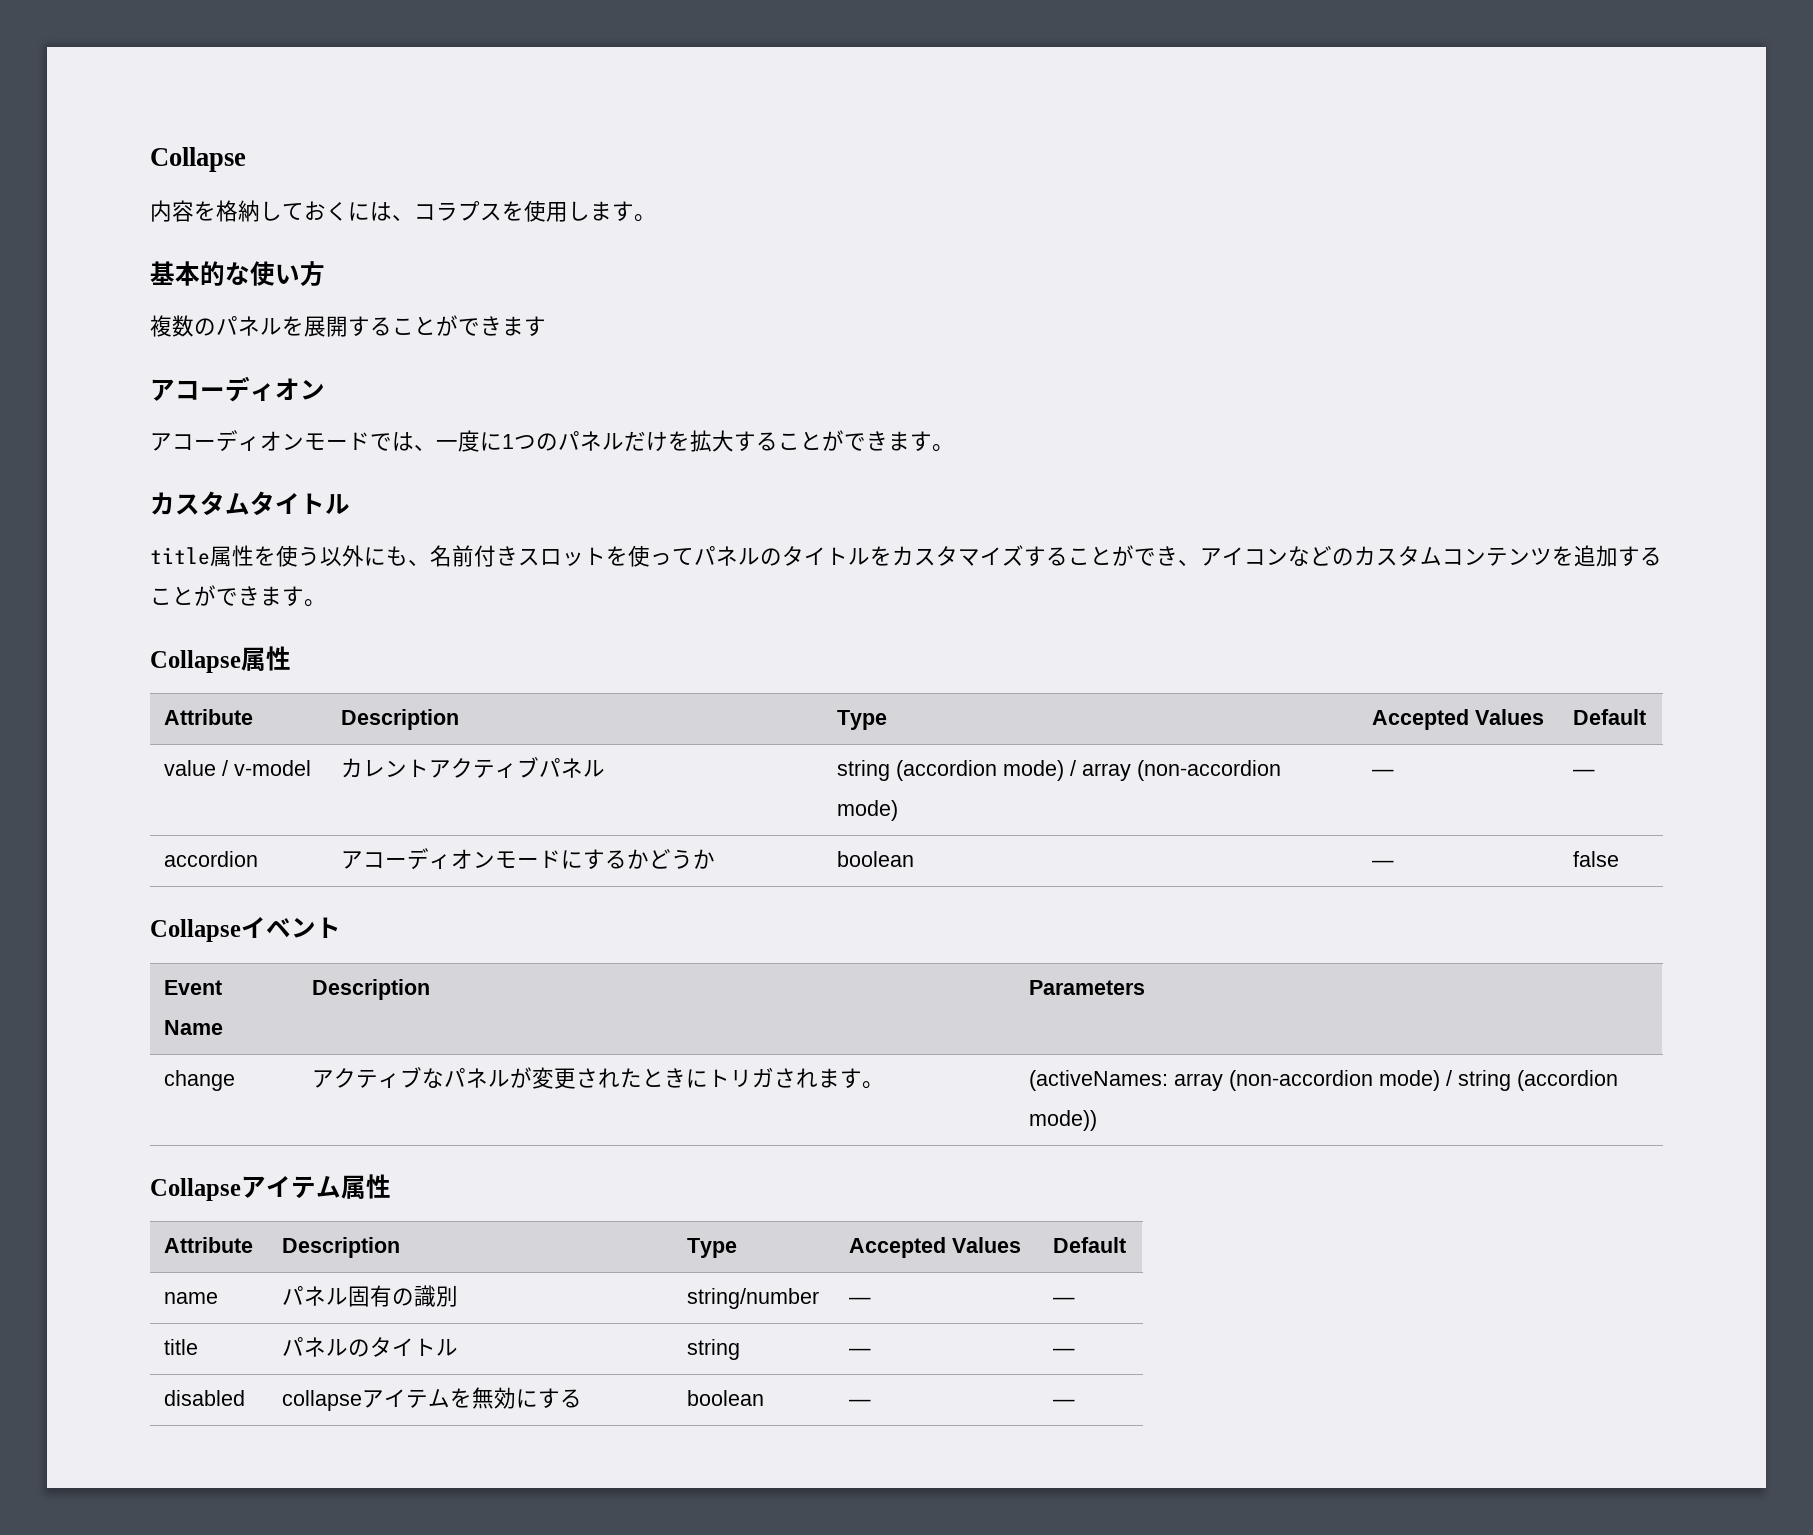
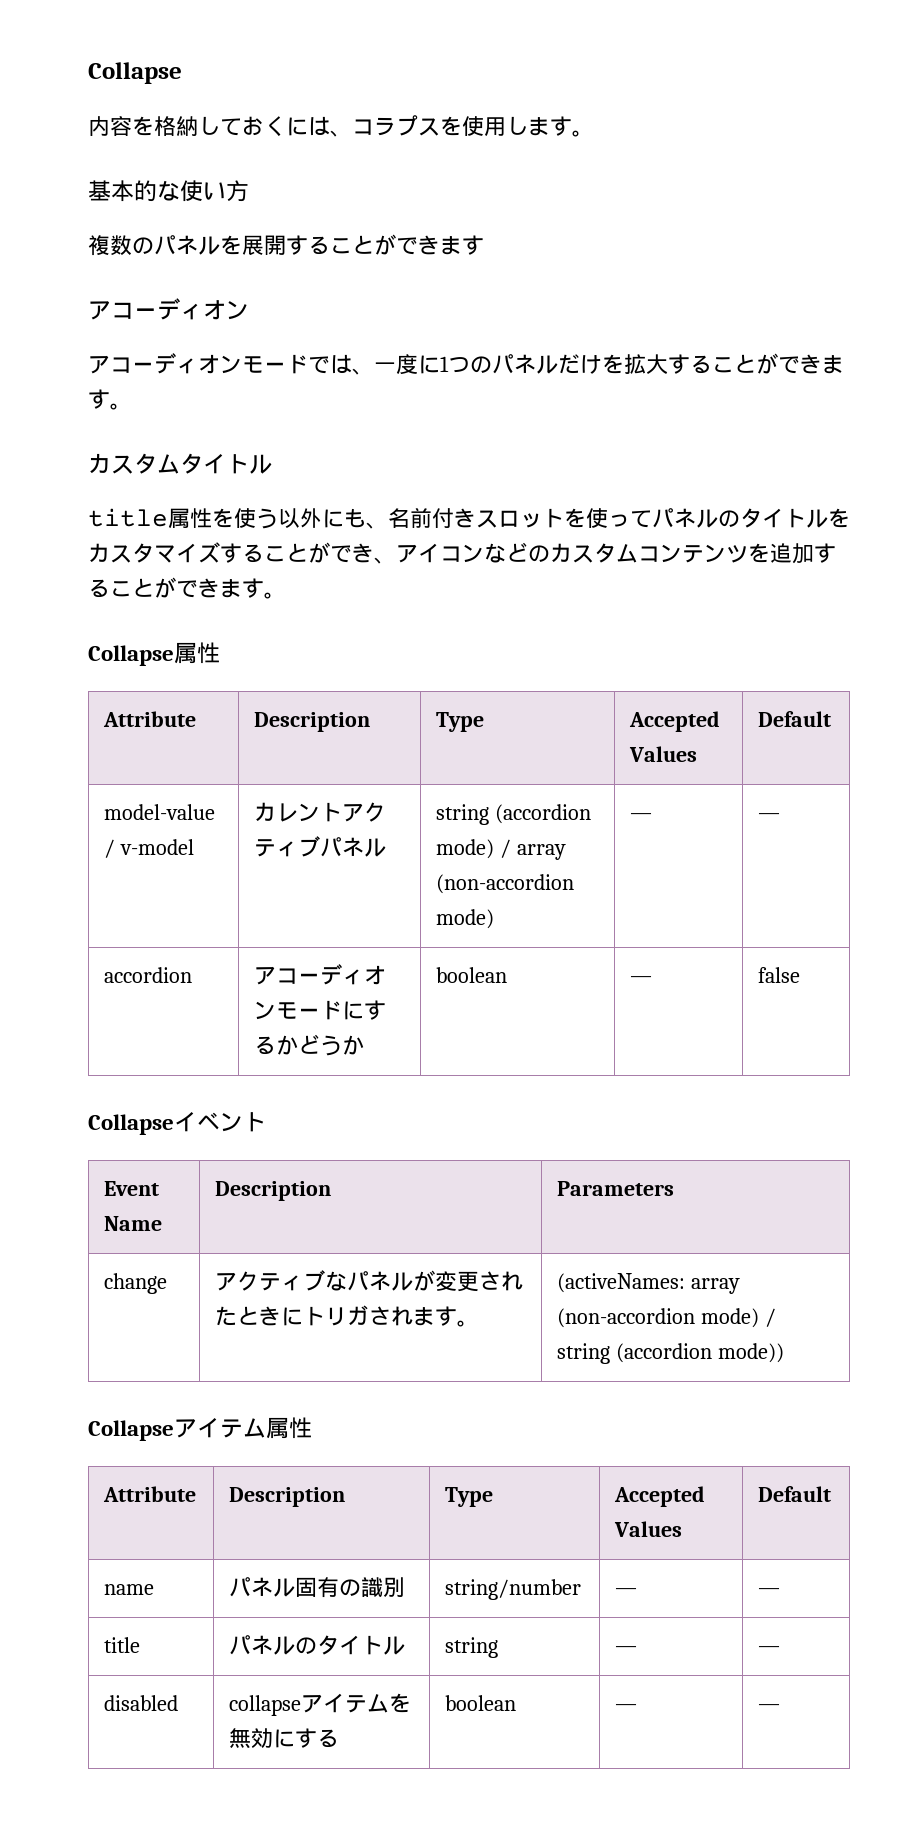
[164,760,217,776] value -> [104,804,216,820] model-value

